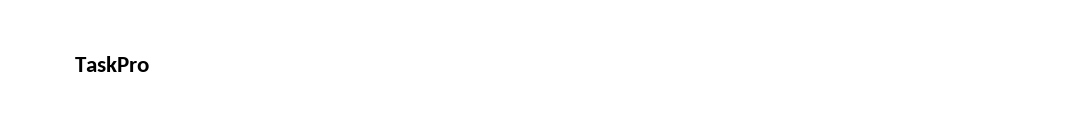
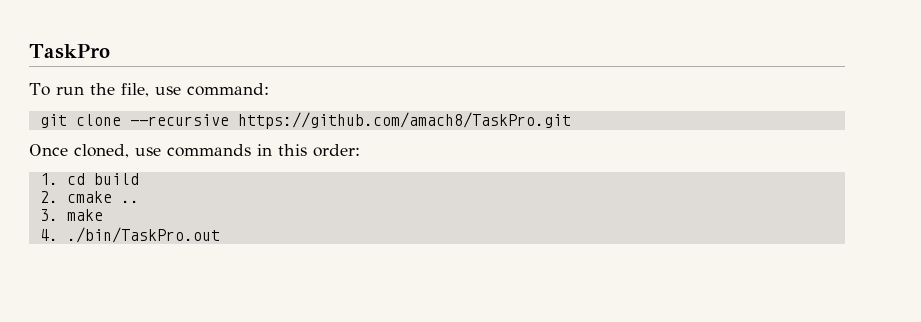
(149, 64) none -> [29,83,269,97] [39,112,571,129] [29,144,360,158] [39,173,139,185] [39,191,139,203] [39,209,103,221] [39,227,220,243] // To run the file, use command: // git clone --recursive https://github.com/amach8/TaskPro.git // Once cloned, use commands in this order: // 1. cd build // 2. cmake .. // 3. make // 4. ./bin/TaskPro.out

